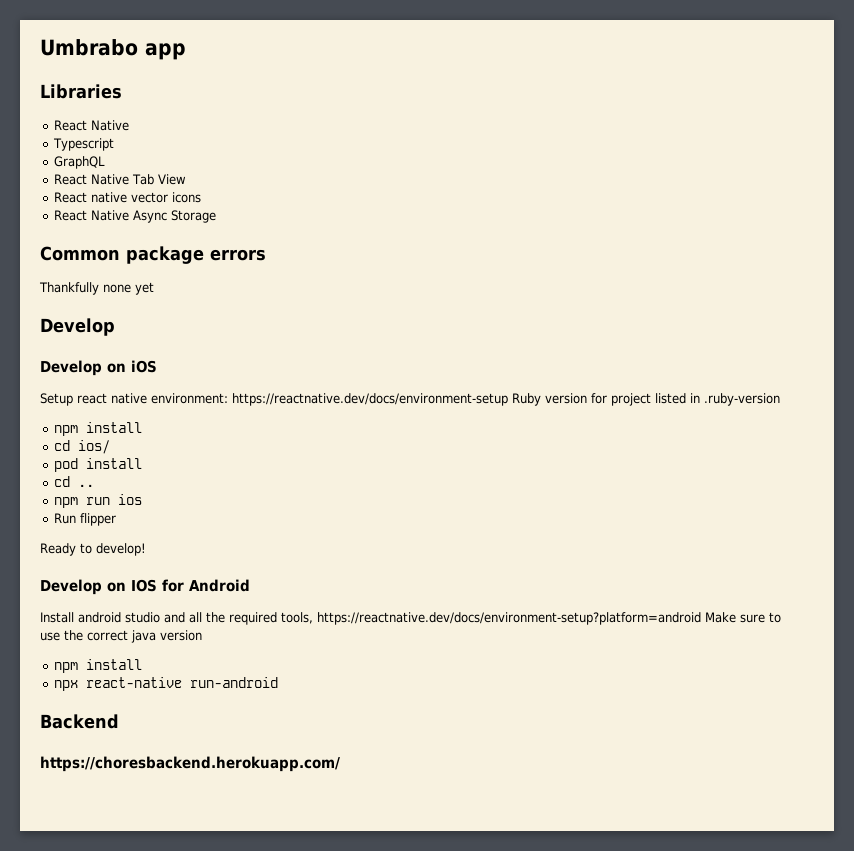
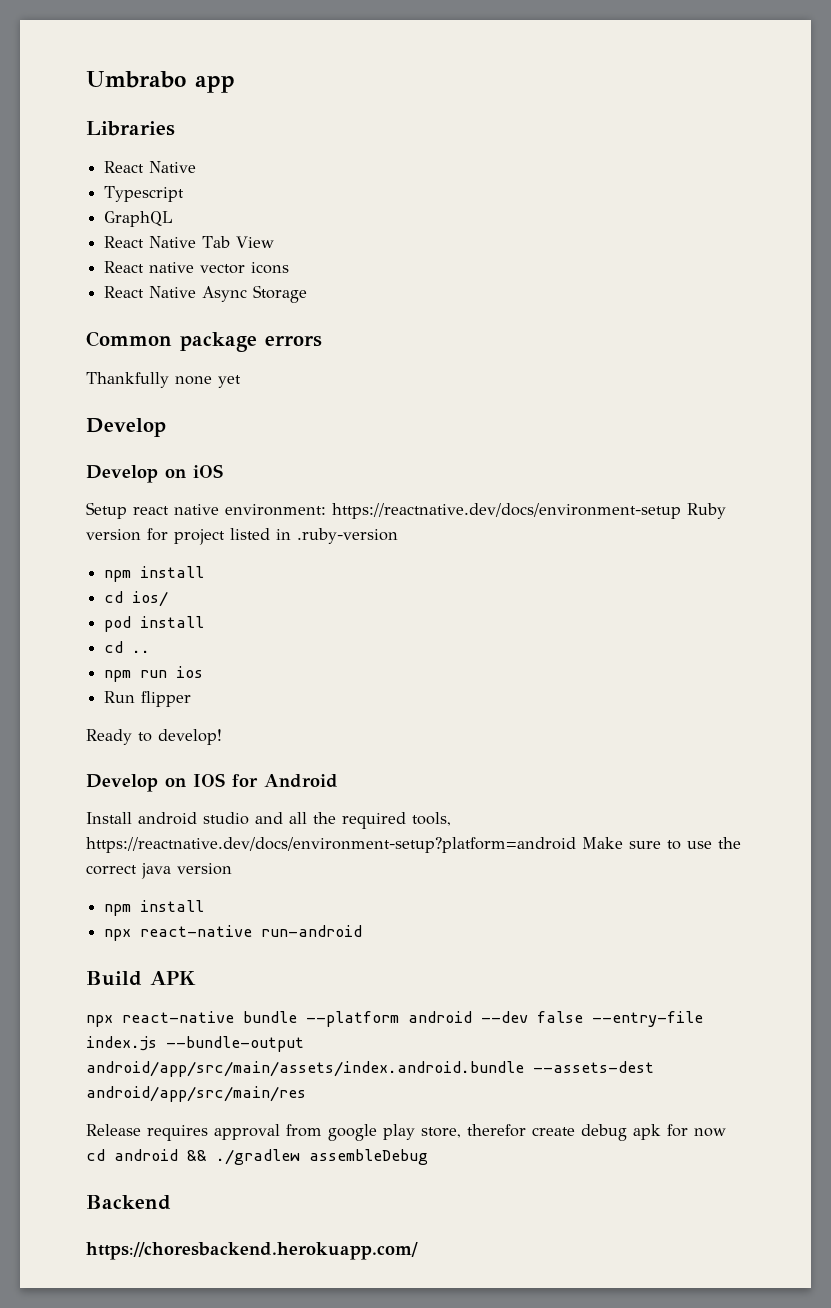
(279, 682) none -> [86,971,196,986] [86,1011,703,1027] [86,1036,304,1052] [86,1061,654,1077] [86,1086,306,1102] [86,1124,726,1141] [86,1149,428,1165] // Build APK // npx react-native bundle --platform android --dev false --entry-file index.js --bundle-output android/app/src/main/assets/index.android.bundle --assets-dest android/app/src/main/res // Release requires approval from google play store, therefor create debug apk for now cd android && ./gradlew assembleDebug

